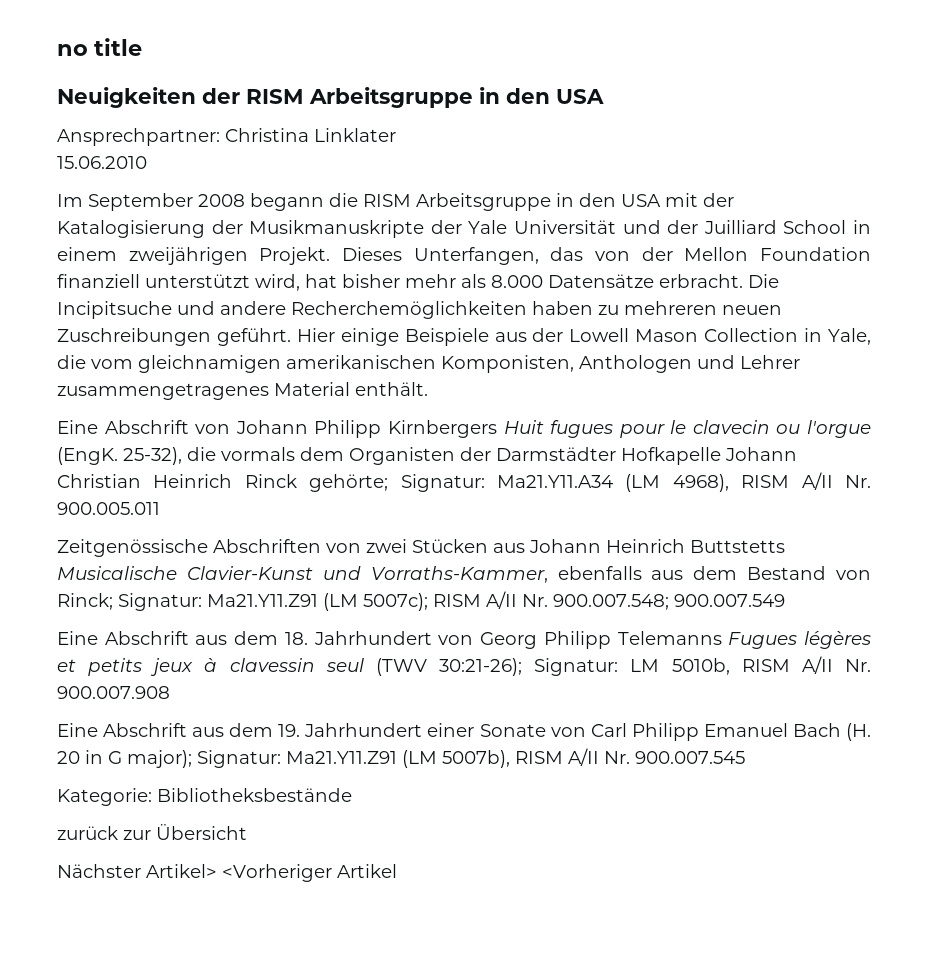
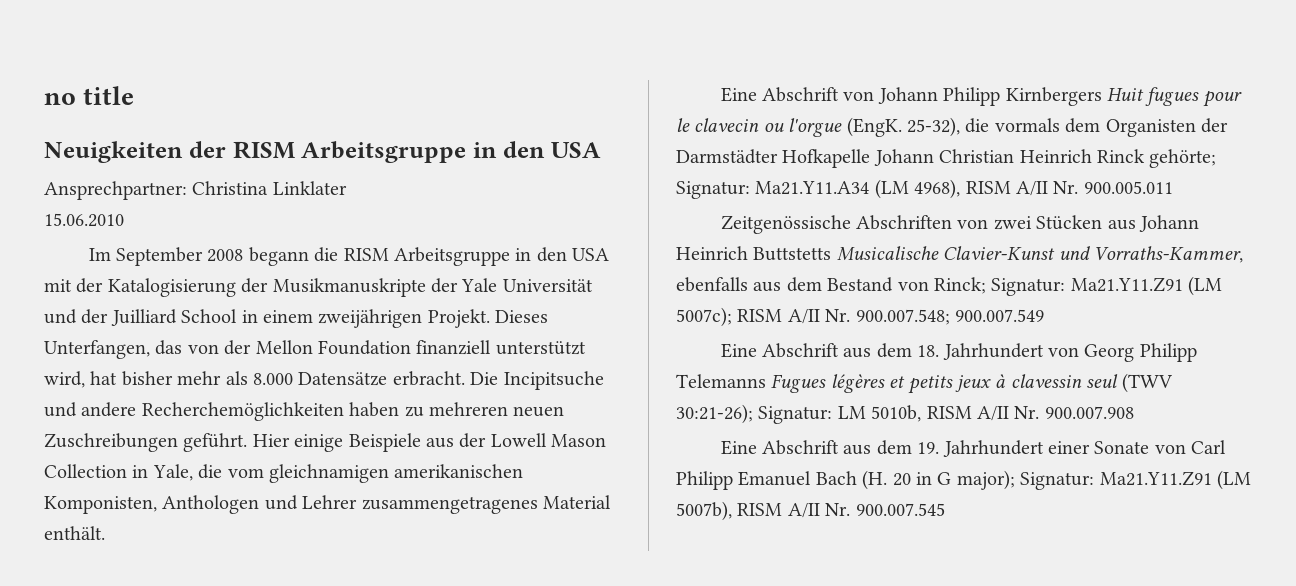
[57,788,352,806] [57,824,247,840] [57,864,397,882] // Kategorie: Bibliotheksbestände // zurück zur Übersicht // Nächster Artikel> <Vorheriger Artikel -> (945, 509) none

